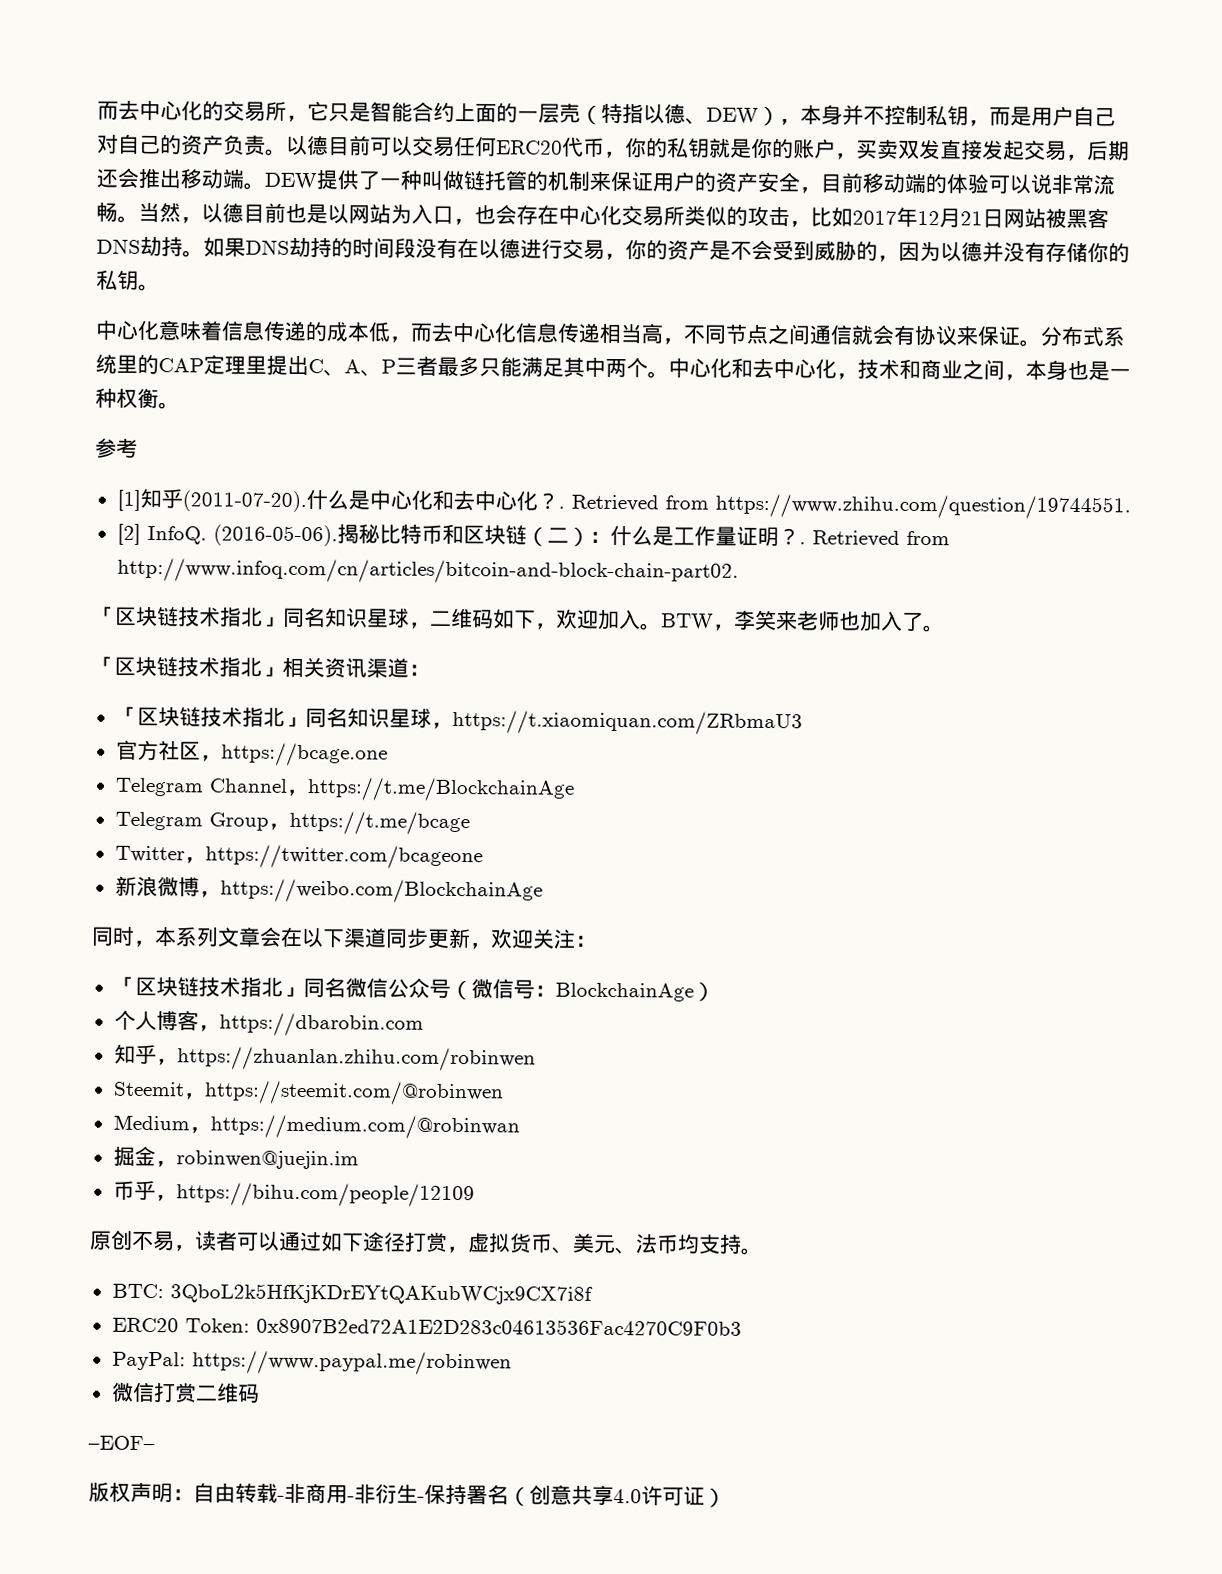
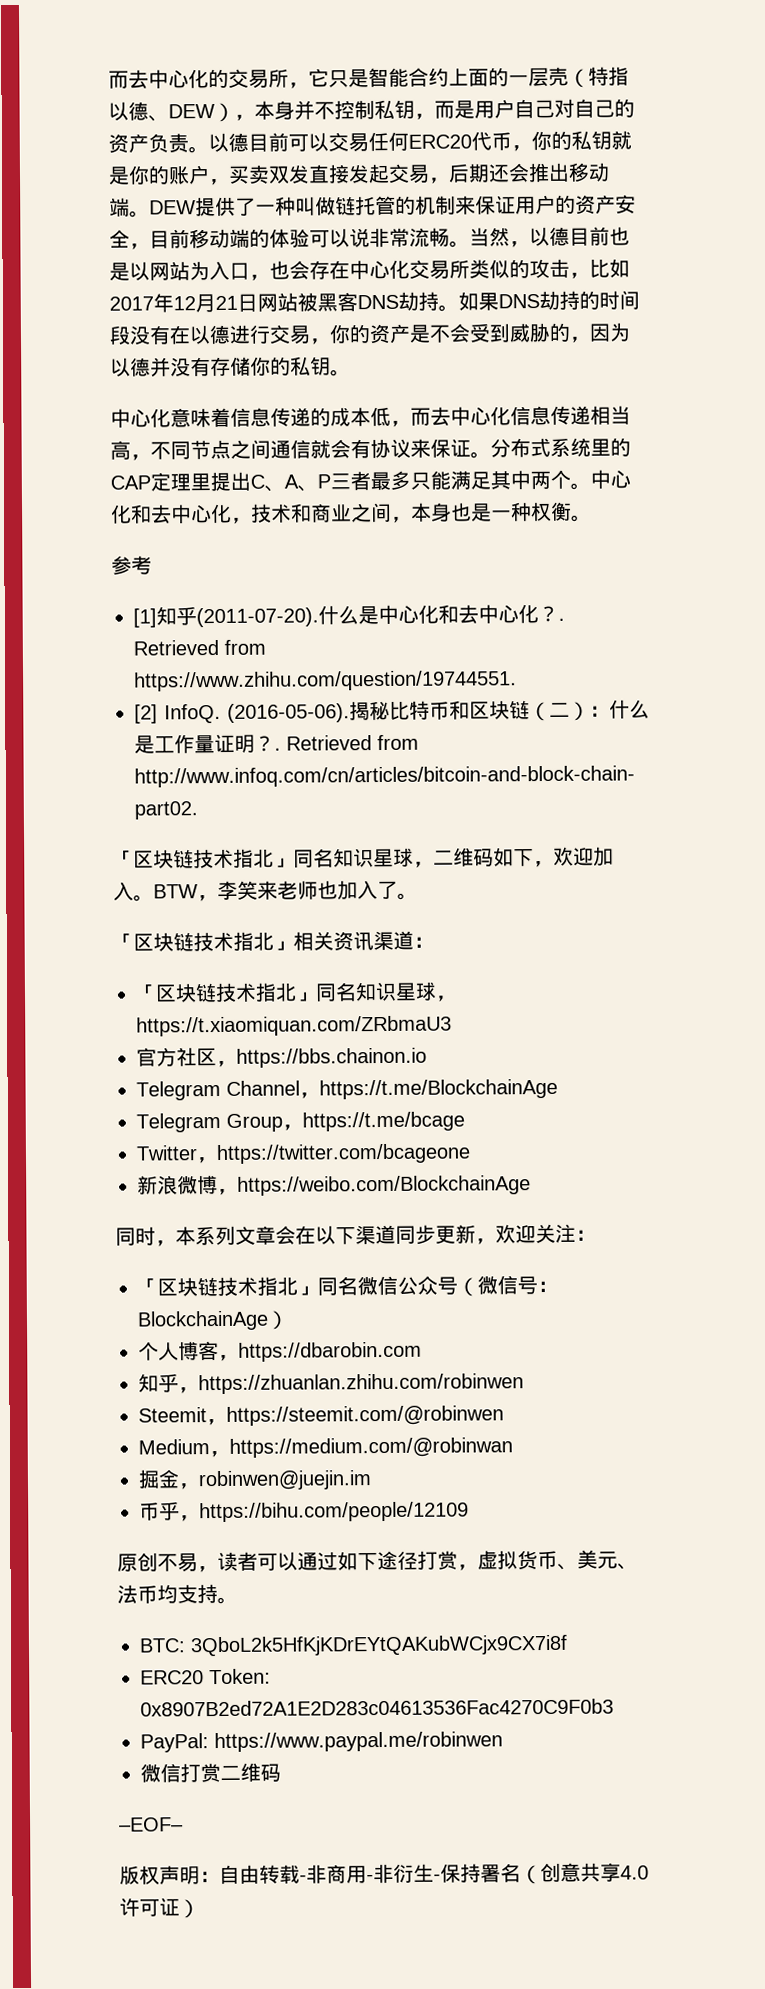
[220,742,388,767] https://bcage.one -> [236,1047,427,1068] https://bbs.chainon.io

